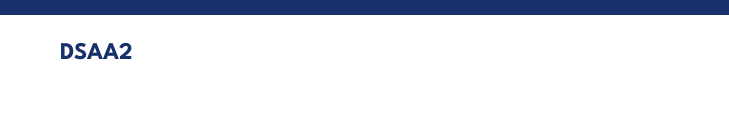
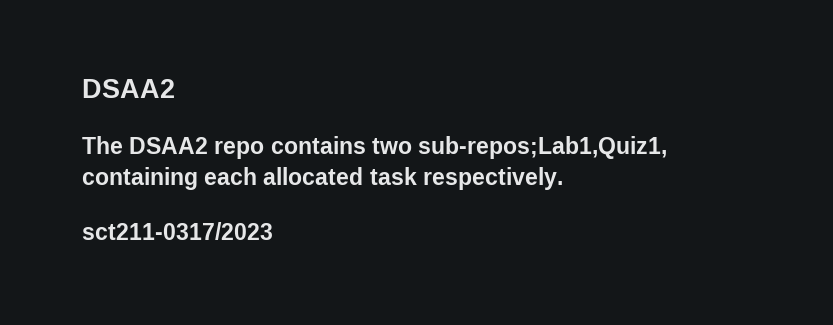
[60,42,133,60] DSAA2 -> [82,79,175,98] [82,136,668,159] [82,167,563,190] [82,222,273,240] DSAA2 // The DSAA2 repo contains two sub-repos;Lab1,Quiz1, containing each allocated task respectively. // sct211-0317/2023

